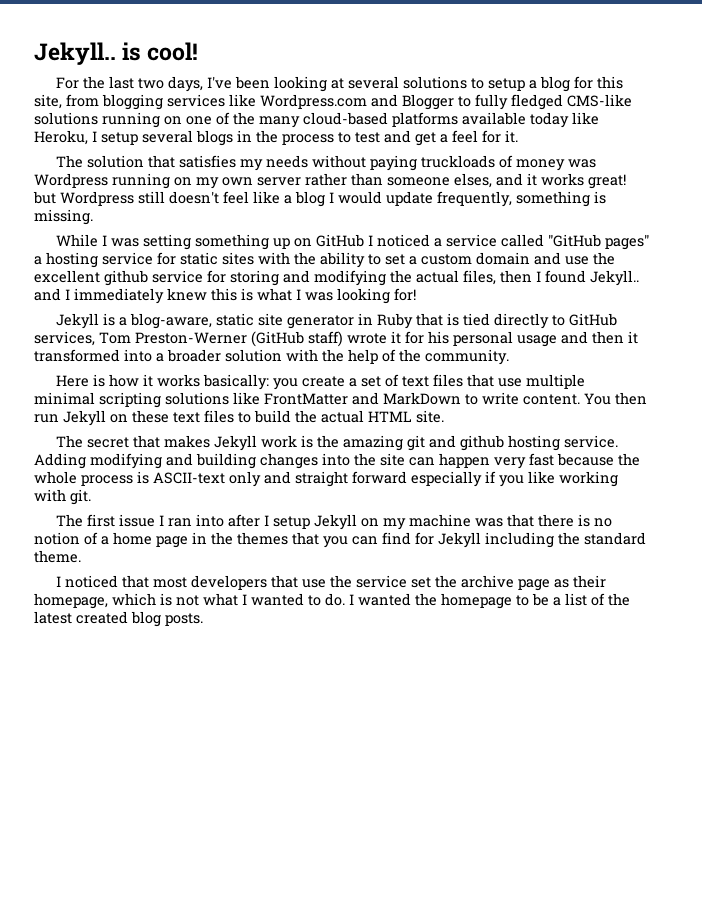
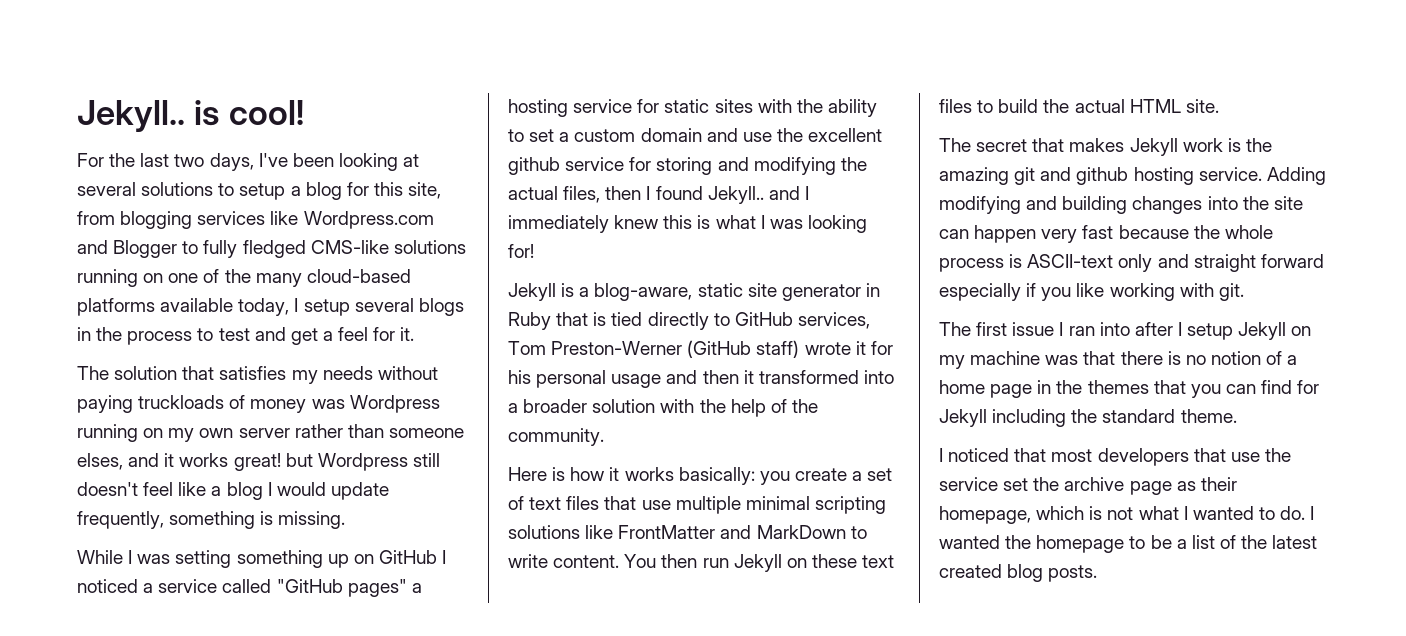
[530,112,599,128] [34,130,88,145] today like Heroku, -> [238,298,290,316] today,

